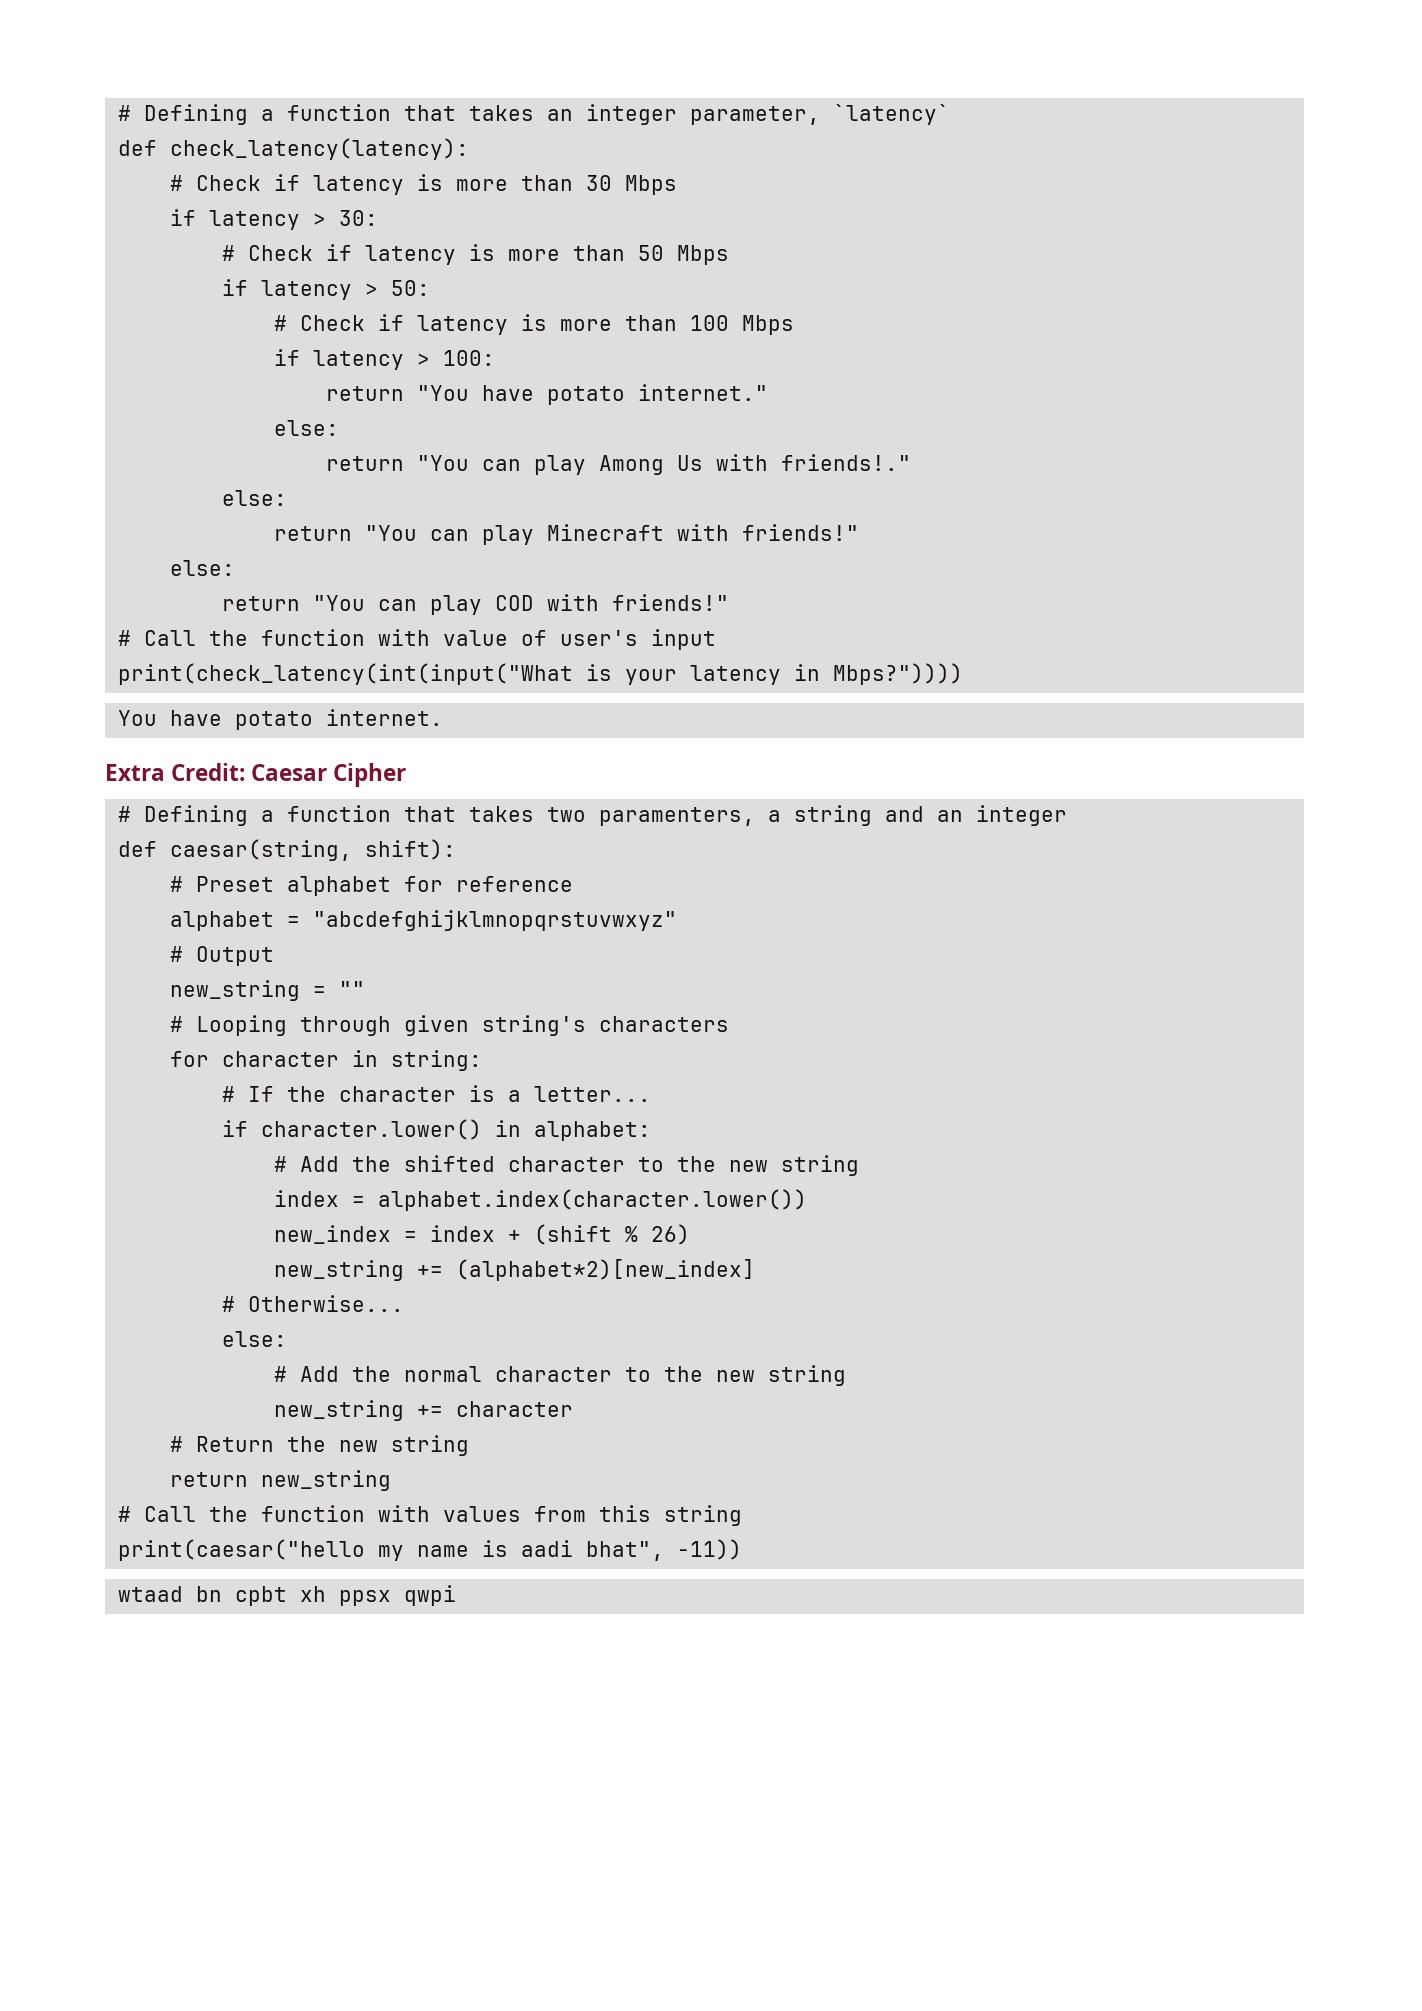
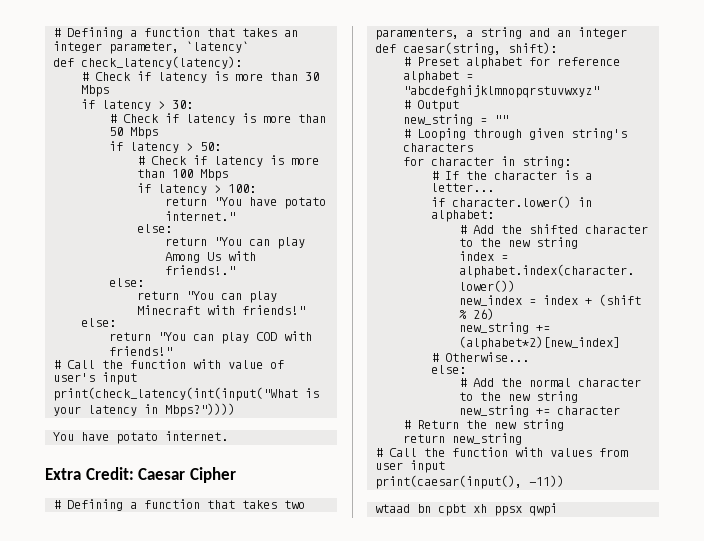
[598,1505,742,1526] [117,1539,664,1561] this string // print(caesar("hello my name is aadi bhat", -> [375,460,446,473] [375,475,523,489] user input // print(caesar(input(),

